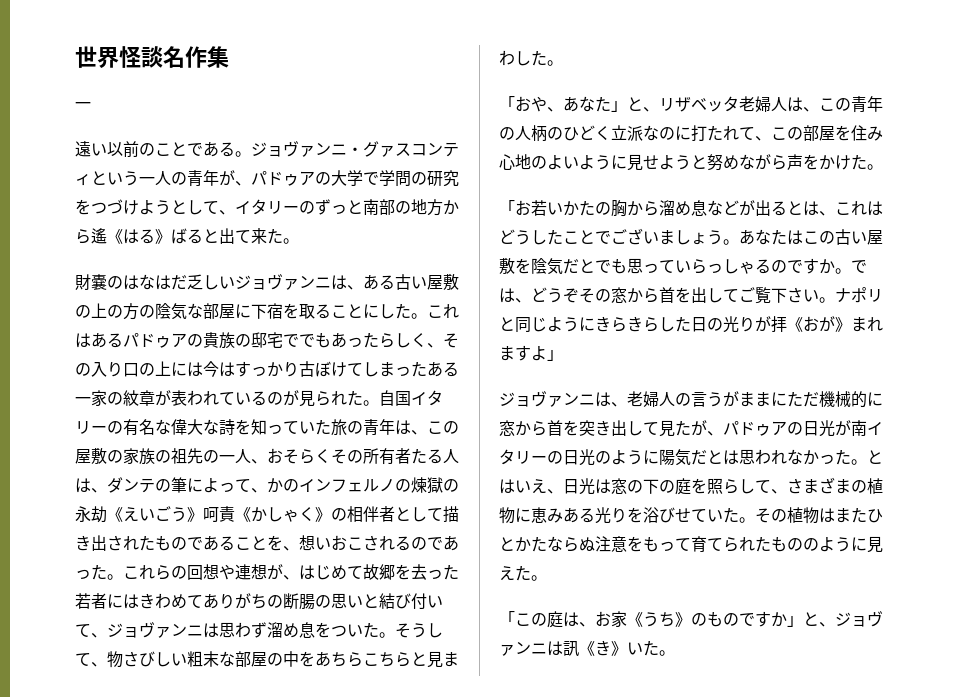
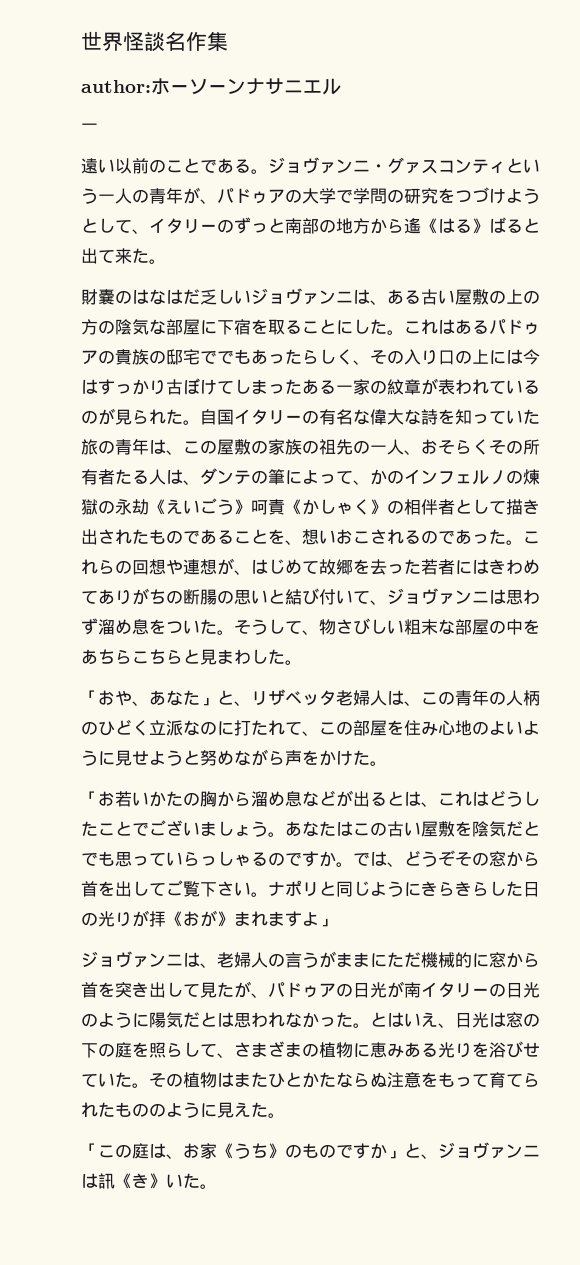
(229, 57) none -> [81,78,341,95] // author:ホーソーンナサニエル

